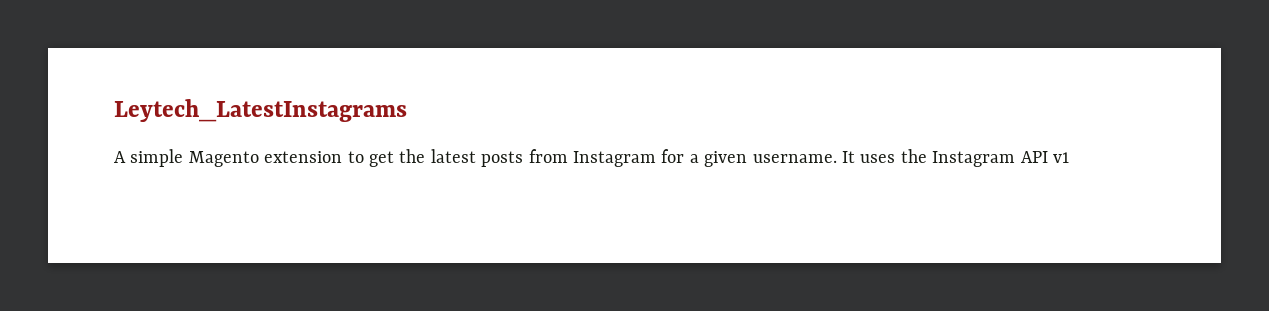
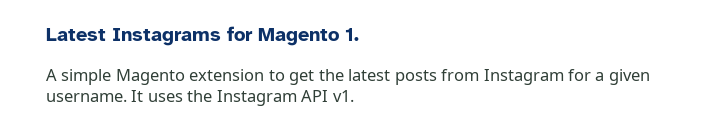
[114,99,407,122] Leytech_LatestInstagrams -> [46,26,359,46] Latest Instagrams for Magento 1.
[1052,152,1069,163] v1 -> [332,90,354,102] v1.

